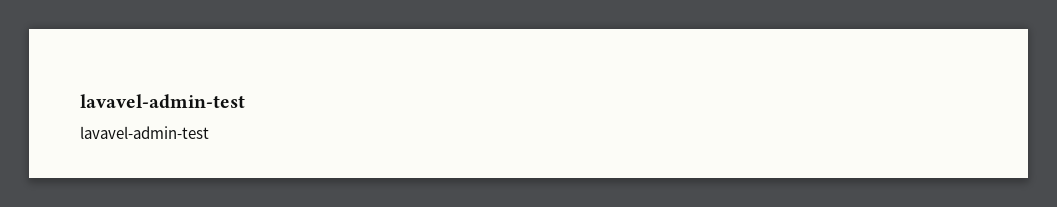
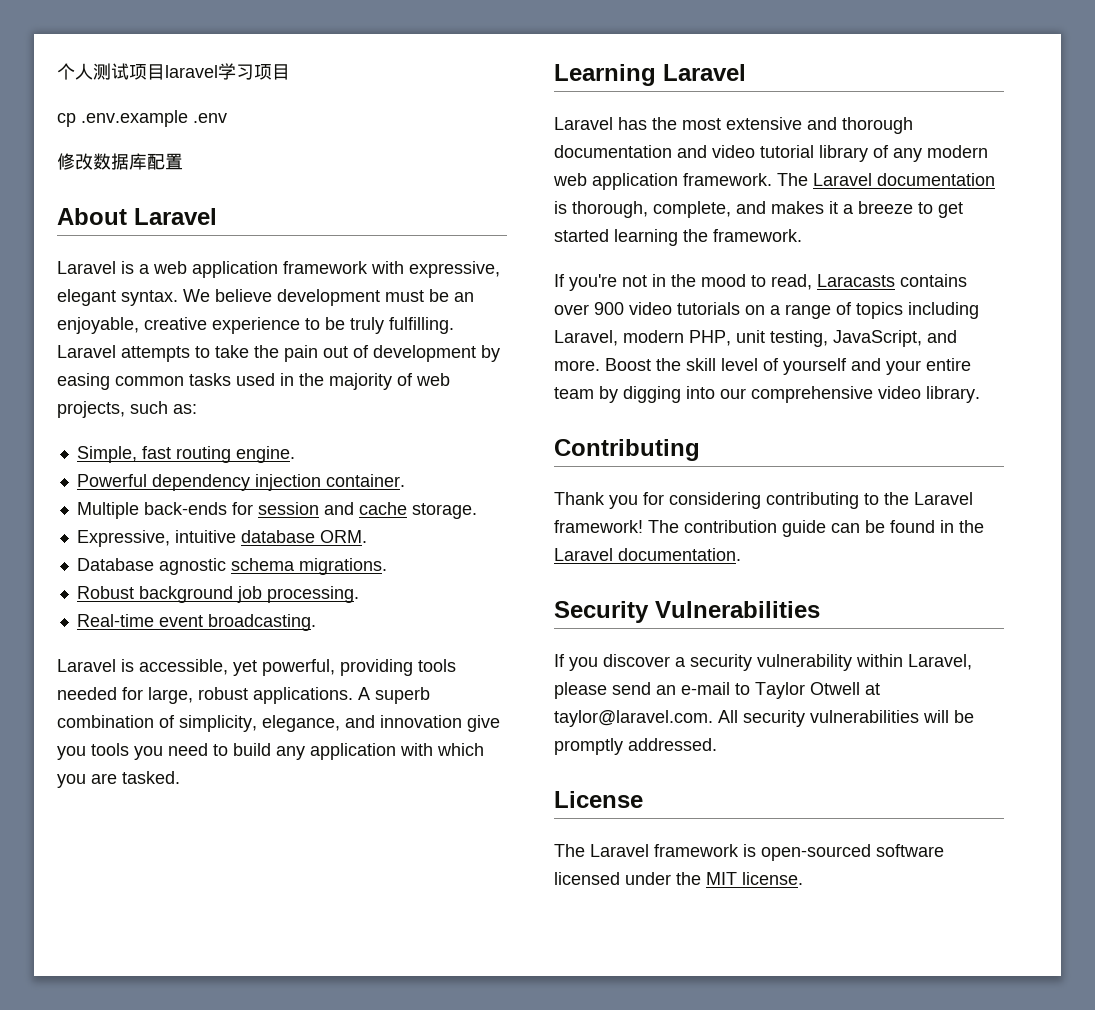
[80,94,245,109] [80,126,209,139] lavavel-admin-test // lavavel-admin-test -> [57,63,290,80] [57,110,227,127] [57,153,183,170] [57,208,217,225] [57,261,500,278] [57,289,474,306] [57,317,454,334] [57,345,500,362] [57,373,450,390] [57,401,197,418] [76,446,295,463] [76,474,405,491] [76,502,477,519] [76,530,367,547] [76,558,387,575] [76,586,359,603] [76,614,316,631] [57,659,456,676] [57,687,430,704] [57,715,500,732] [57,743,484,760] [57,771,180,788] [554,64,746,86] [554,117,913,134] [554,145,988,162] [553,173,995,190] [554,201,963,218] [554,229,802,246] [554,274,967,291] [554,302,979,319] [554,330,957,347] [554,358,971,375] [554,386,980,403] [554,439,700,461] [554,492,973,509] [554,520,984,537] [554,548,741,561] [554,601,820,623] [554,654,972,671] [554,682,880,699] [554,710,974,727] [554,738,717,755] [554,791,643,808] [554,844,944,861] [554,872,803,885] 个人测试项目laravel学习项目 // cp .env.example .env // 修改数据库配置 // About Laravel // Laravel is a web application framework with expressive, elegant syntax. We believe development must be an enjoyable, creative experience to be truly fulfilling. Laravel attempts to take the pain out of development by easing common tasks used in the majority of web projects, such as: // Simple, fast routing engine. // Powerful dependency injection container. // Multiple back-ends for session and cache storage. // Expressive, intuitive database ORM. // Database agnostic schema migrations. // Robust background job processing. // Real-time event broadcasting. // Laravel is accessible, yet powerful, providing tools needed for large, robust applications. A superb combination of simplicity, elegance, and innovation give you tools you need to build any application with which you are tasked. // Learning Laravel // Laravel has the most extensive and thorough documentation and video tutorial library of any modern web application framework. The Laravel documentation is thorough, complete, and makes it a breeze to get started learning the framework. // If you're not in the mood to read, Laracasts contains over 900 video tutorials on a range of topics including Laravel, modern PHP, unit testing, JavaScript, and more. Boost the skill level of yourself and your entire team by digging into our comprehensive video library. // Contributing // Thank you for considering contributing to the Laravel framework! The contribution guide can be found in the Laravel documentation. // Security Vulnerabilities // If you discover a security vulnerability within Laravel, please send an e-mail to Taylor Otwell at taylor@laravel.com. All security vulnerabilities will be promptly addressed. // License // The Laravel framework is open-sourced software licensed under the MIT license.

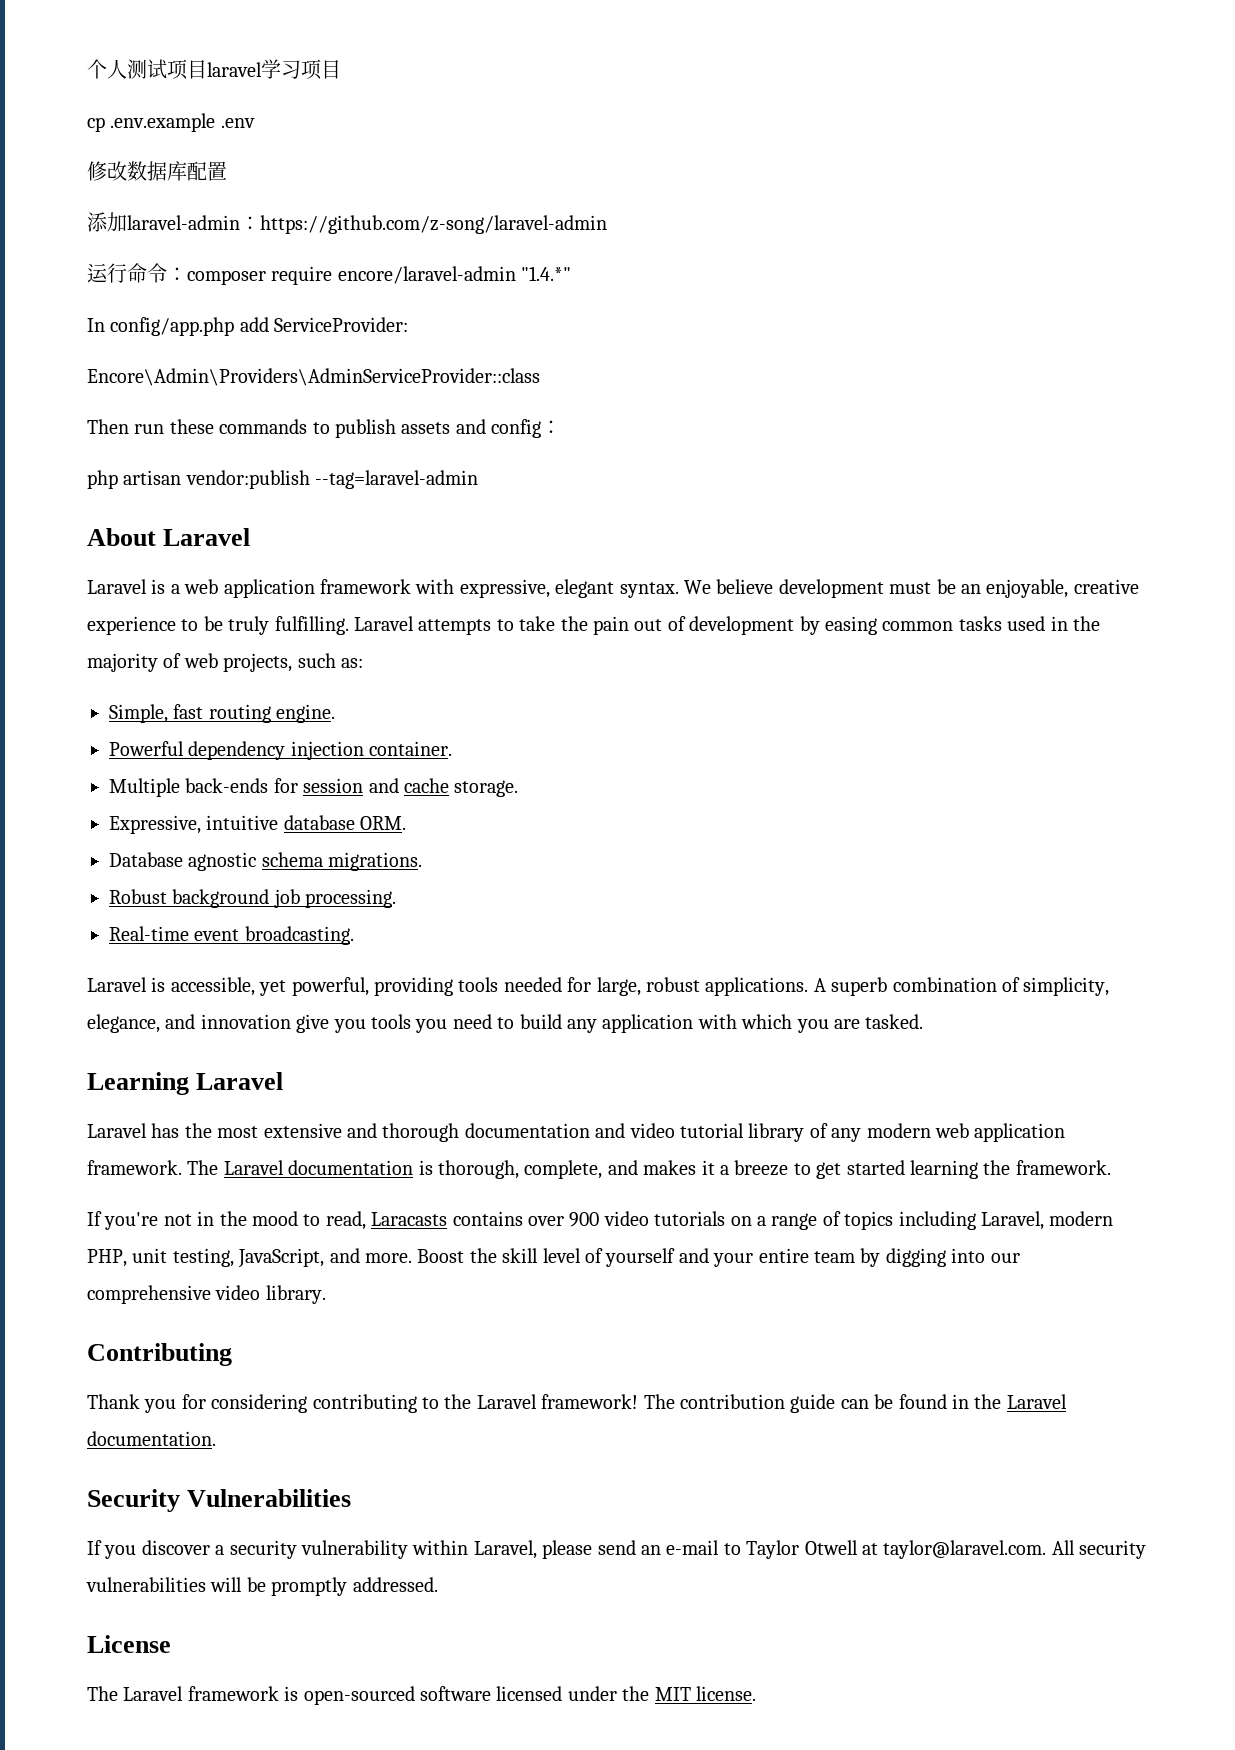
(183, 161) none -> [87,212,607,234] [87,263,572,285] [87,317,409,336] [87,368,540,386] [87,419,562,438] [87,470,479,489] // 添加laravel-admin：https://github.com/z-song/laravel-admin // 运行命令：composer require encore/laravel-admin "1.4.*" // In config/app.php add ServiceProvider: // Encore\Admin\Providers\AdminServiceProvider::class // Then run these commands to publish assets and config： // php artisan vendor:publish --tag=laravel-admin

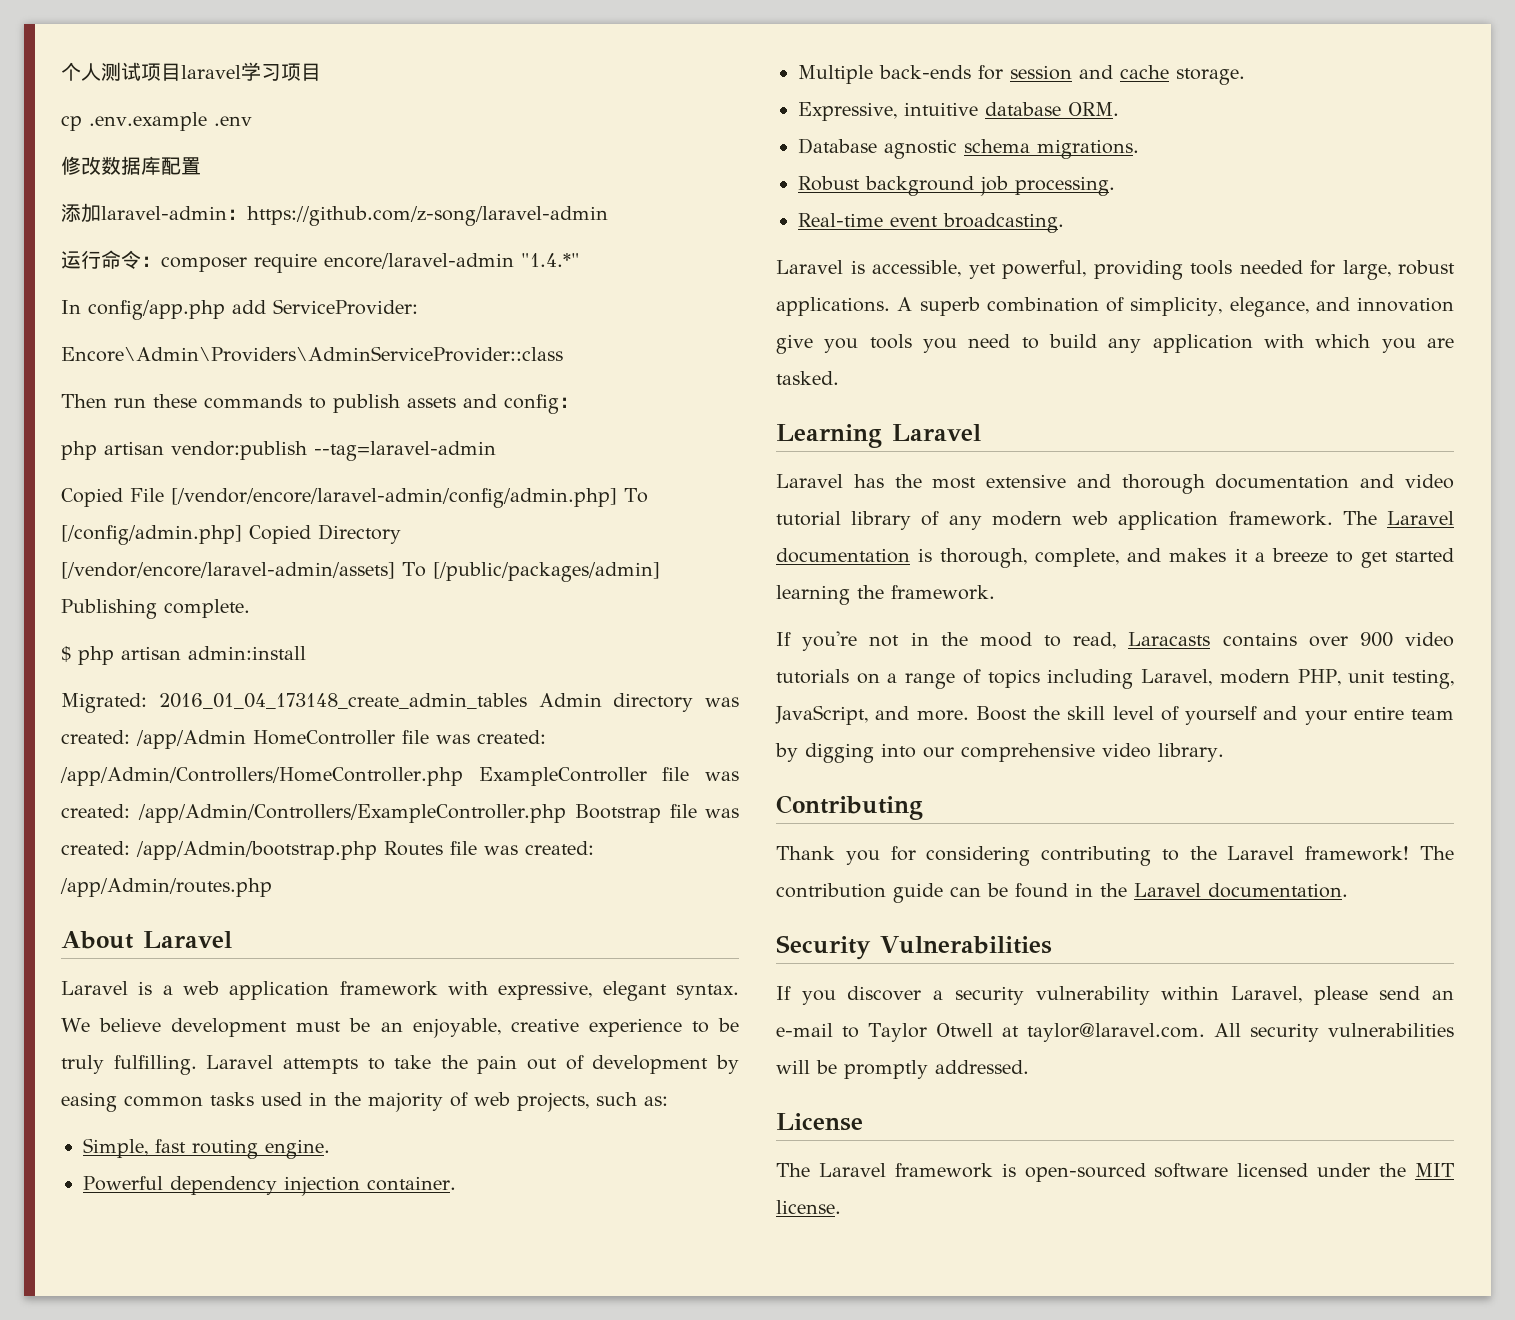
(479, 479) none -> [61,488,648,508] [61,524,401,545] [61,562,660,582] [61,599,250,619] [61,646,306,665] [61,693,739,713] [61,730,546,749] [60,767,739,786] [61,804,739,823] [61,841,594,860] [60,878,272,897] // Copied File [/vendor/encore/laravel-admin/config/admin.php] To [/config/admin.php] Copied Directory [/vendor/encore/laravel-admin/assets] To [/public/packages/admin] Publishing complete. // $ php artisan admin:install // Migrated: 2016_01_04_173148_create_admin_tables Admin directory was created: /app/Admin HomeController file was created: /app/Admin/Controllers/HomeController.php ExampleController file was created: /app/Admin/Controllers/ExampleController.php Bootstrap file was created: /app/Admin/bootstrap.php Routes file was created: /app/Admin/routes.php

